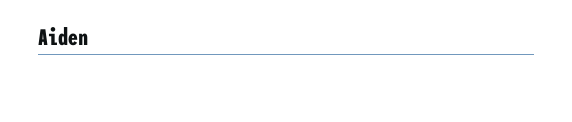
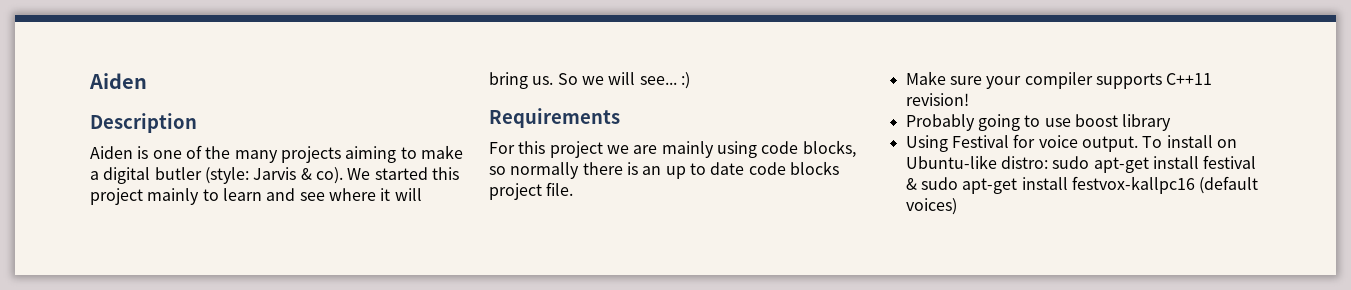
[38,27,88,46] Aiden -> [89,73,147,89] [90,113,197,133] [90,145,463,163] [90,167,459,184] [90,188,422,205] [489,72,690,89] [489,108,620,128] [489,140,856,158] [489,161,839,179] [489,182,574,200] [905,71,1213,89] [905,93,969,106] [905,114,1172,131] [905,134,1237,152] [905,155,1257,173] [905,176,1259,194] [905,198,957,215] Aiden // Description // Aiden is one of the many projects aiming to make a digital butler (style: Jarvis & co). We started this project mainly to learn and see where it will bring us. So we will see... :) // Requirements // For this project we are mainly using code blocks, so normally there is an up to date code blocks project file. // Make sure your compiler supports C++11 revision! // Probably going to use boost library // Using Festival for voice output. To install on Ubuntu-like distro: sudo apt-get install festival & sudo apt-get install festvox-kallpc16 (default voices)

